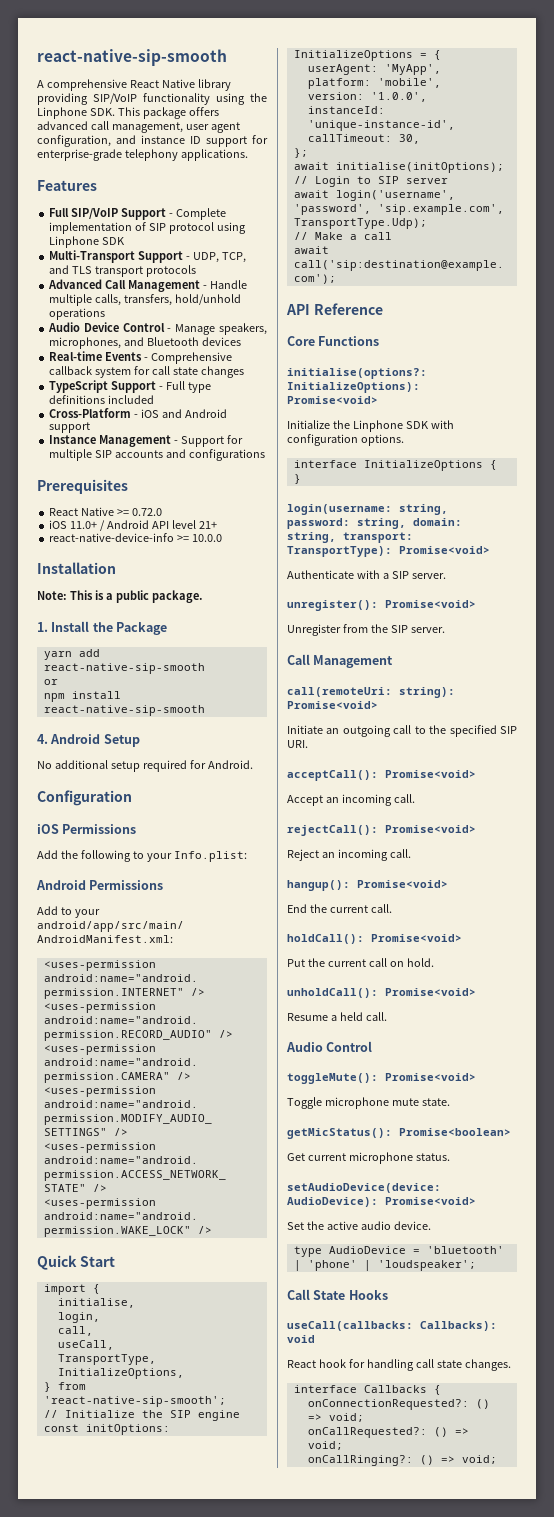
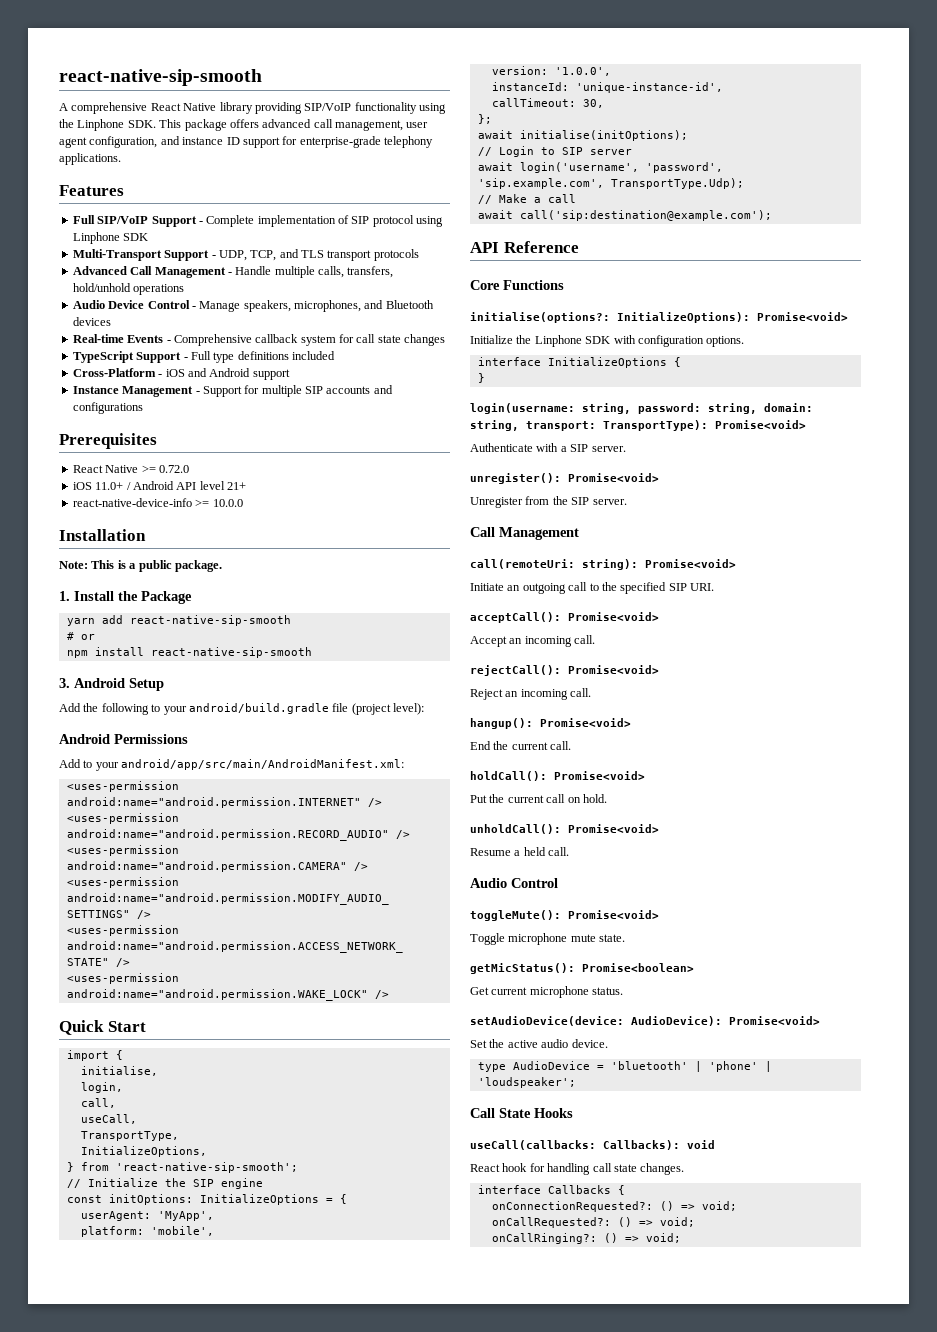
(205, 668) none -> [66,632,74,640] #
[37,734,48,744] 4. -> [59,678,70,688] 3.
[37,760,253,772] [37,790,132,806] [37,824,137,834] // No additional setup required for Android. // Configuration // iOS Permissions -> (164, 684) none
[173,851,247,862] Info.plist: -> [188,703,424,715] android/build.gradle file (project level):

